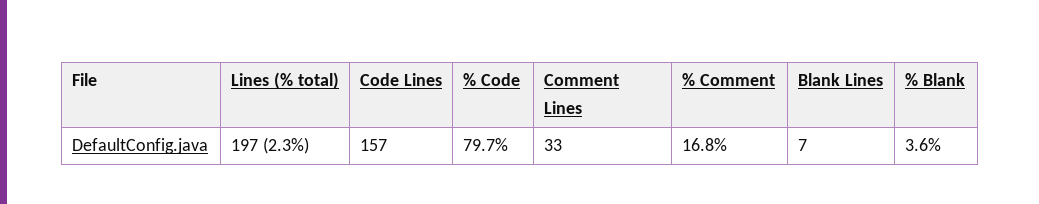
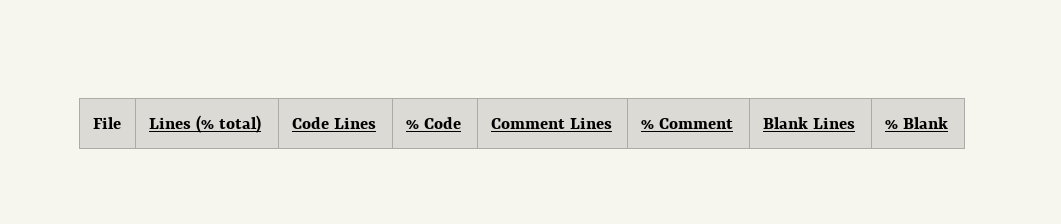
[72,138,209,154] [231,137,309,154] [360,139,388,151] [463,138,509,151] [544,139,563,151] [682,138,728,151] [798,139,808,151] [905,138,942,151] // DefaultConfig.java | 197 (2.3%) | 157 | 79.7% | 33 | 16.8% | 7 | 3.6% -> (948, 123) none

